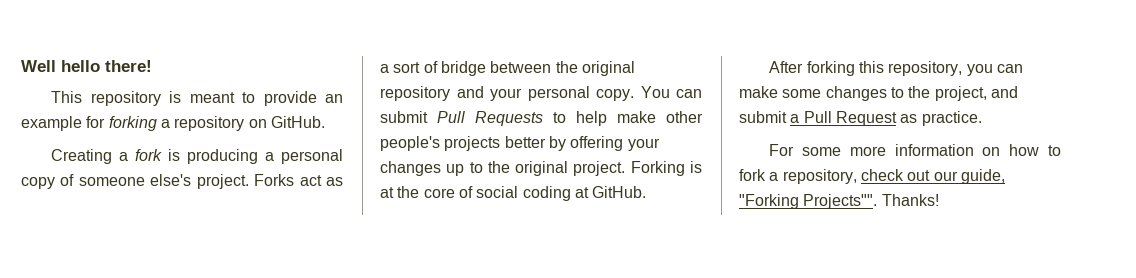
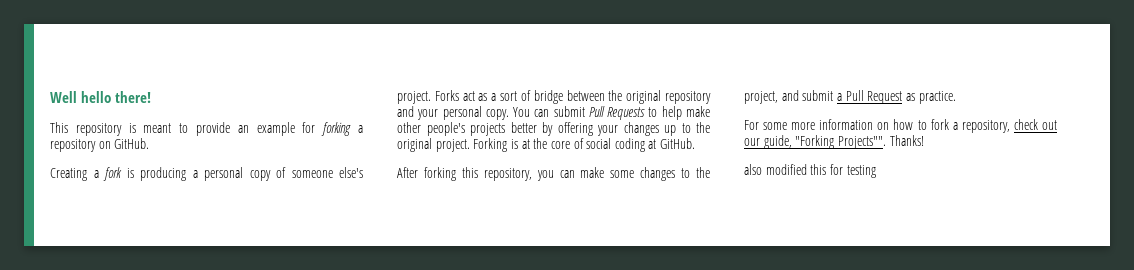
(939, 200) none -> [744,164,876,178] // also modified this for testing

